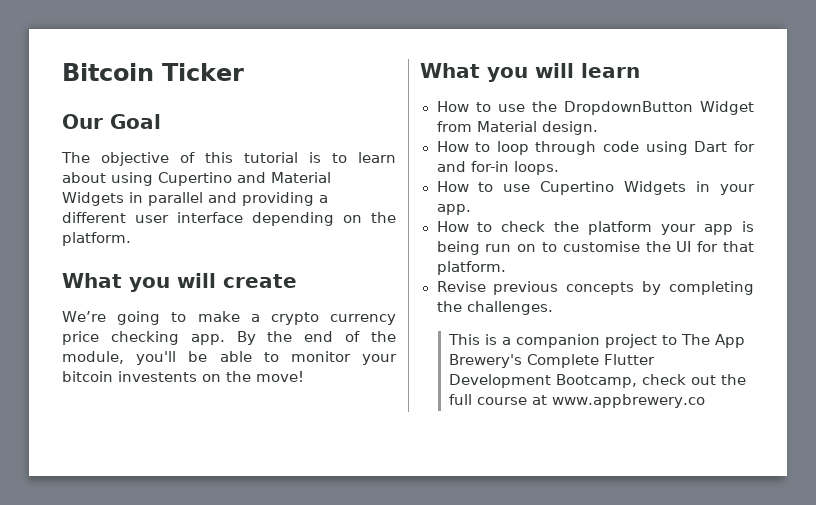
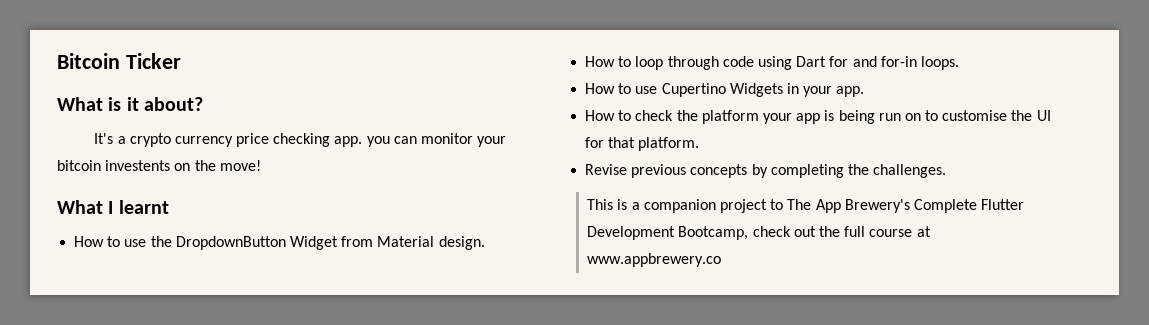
[62,114,161,129] [61,152,396,166] [62,172,331,186] [62,192,328,206] [62,212,396,226] [62,232,131,246] [62,273,297,292] [62,311,240,325] Our Goal // The objective of this tutorial is to learn about using Cupertino and Material Widgets in parallel and providing a different user interface depending on the platform. // What you will create // We’re going to make -> [57,97,203,111] [94,133,114,144] What is it about? // It's
[236,331,396,345] [62,351,279,365] By the end of the module, you'll be able to -> [366,136,417,147] you can
[487,63,640,82] you will learn -> [108,200,169,214] I learnt

